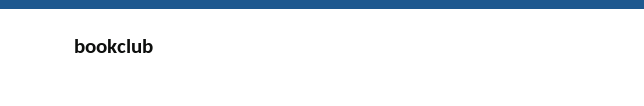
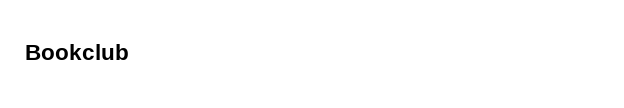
[74,39,153,53] bookclub -> [25,44,129,60] Bookclub

